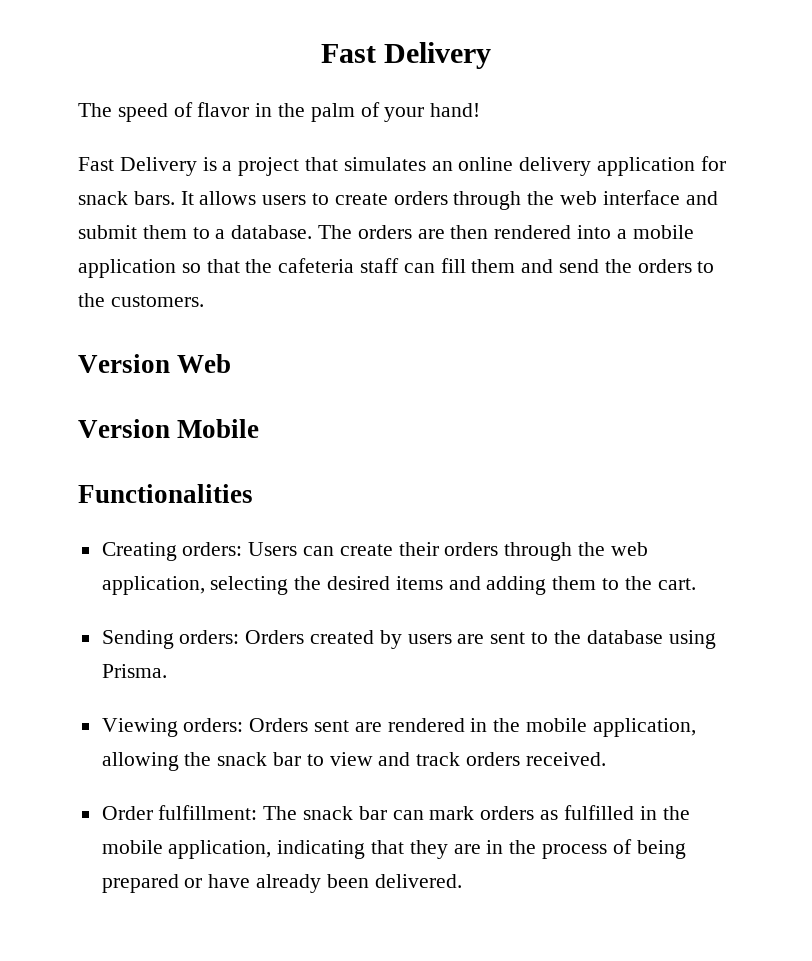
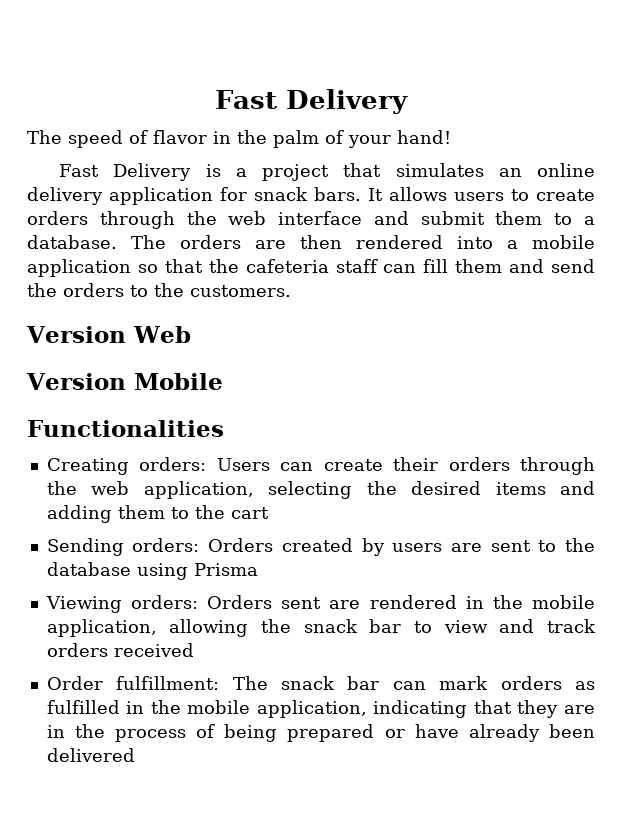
[657,578,696,590] cart. -> [230,507,269,519] cart
[101,664,167,678] Prisma. -> [193,563,258,576] Prisma
[525,752,606,766] received. -> [113,643,194,657] received
[374,874,462,888] delivered. -> [46,748,135,762] delivered

